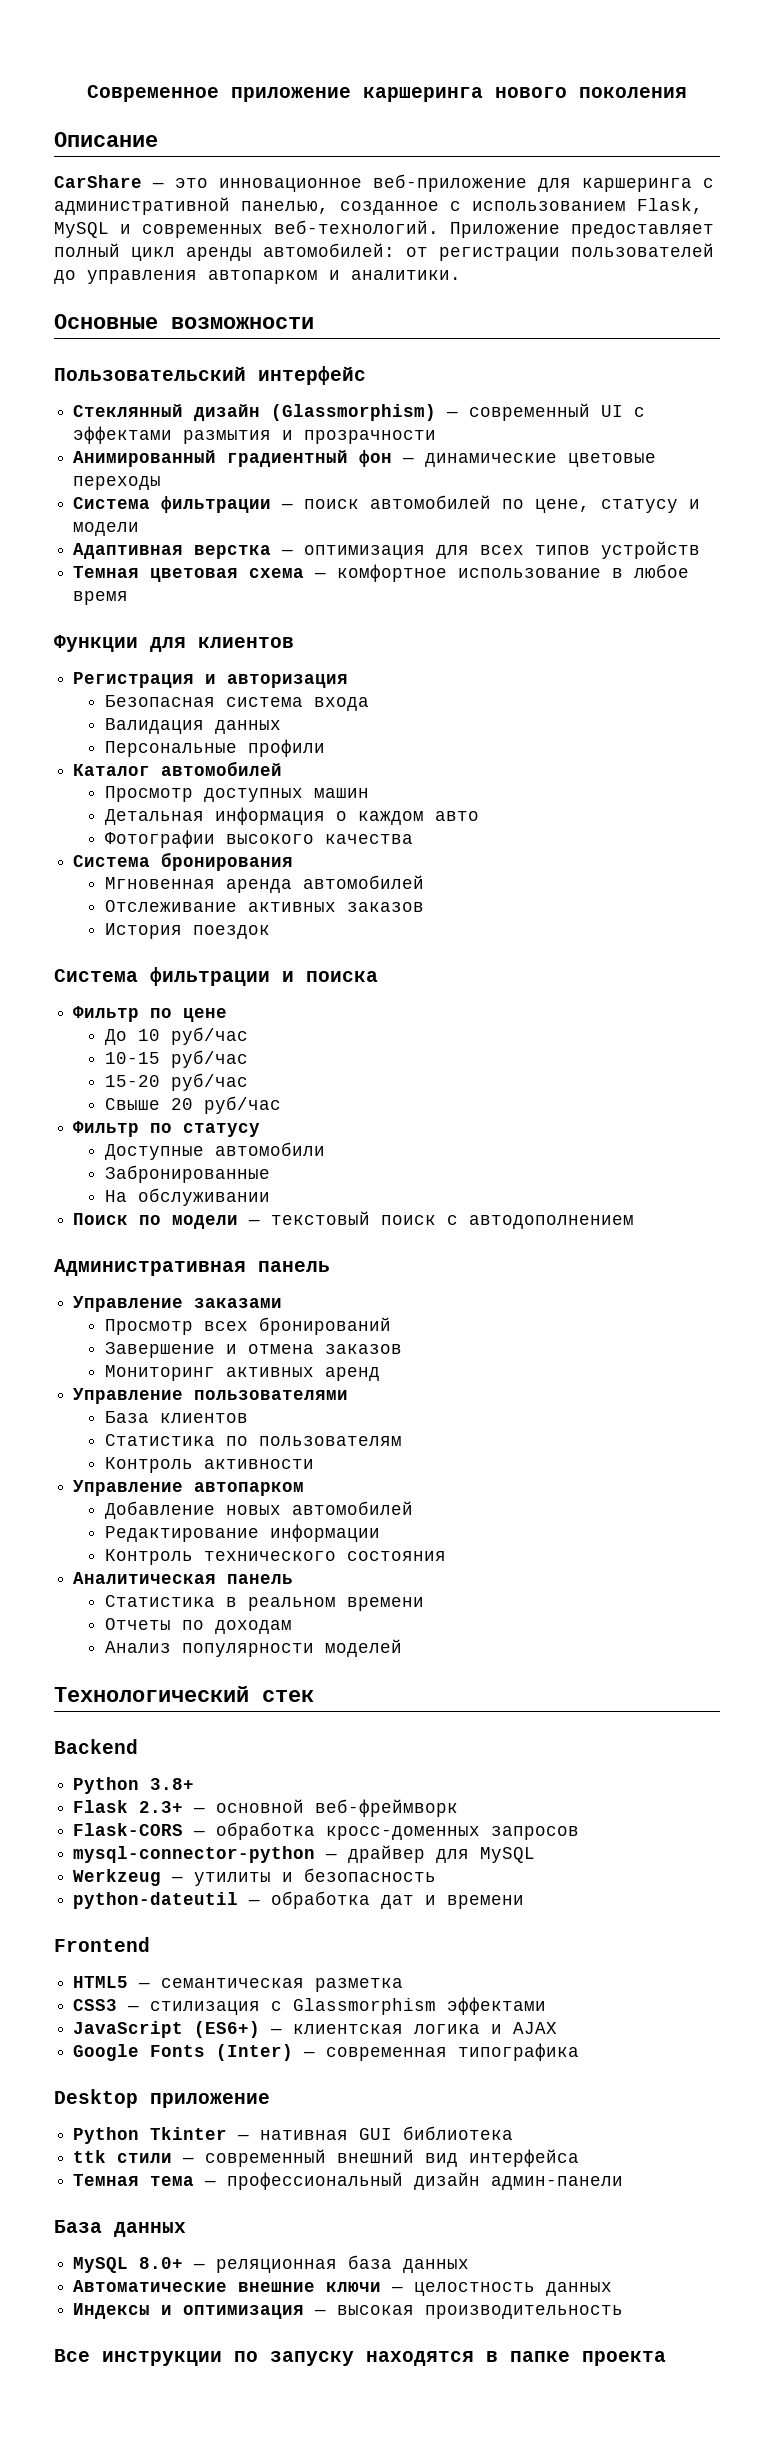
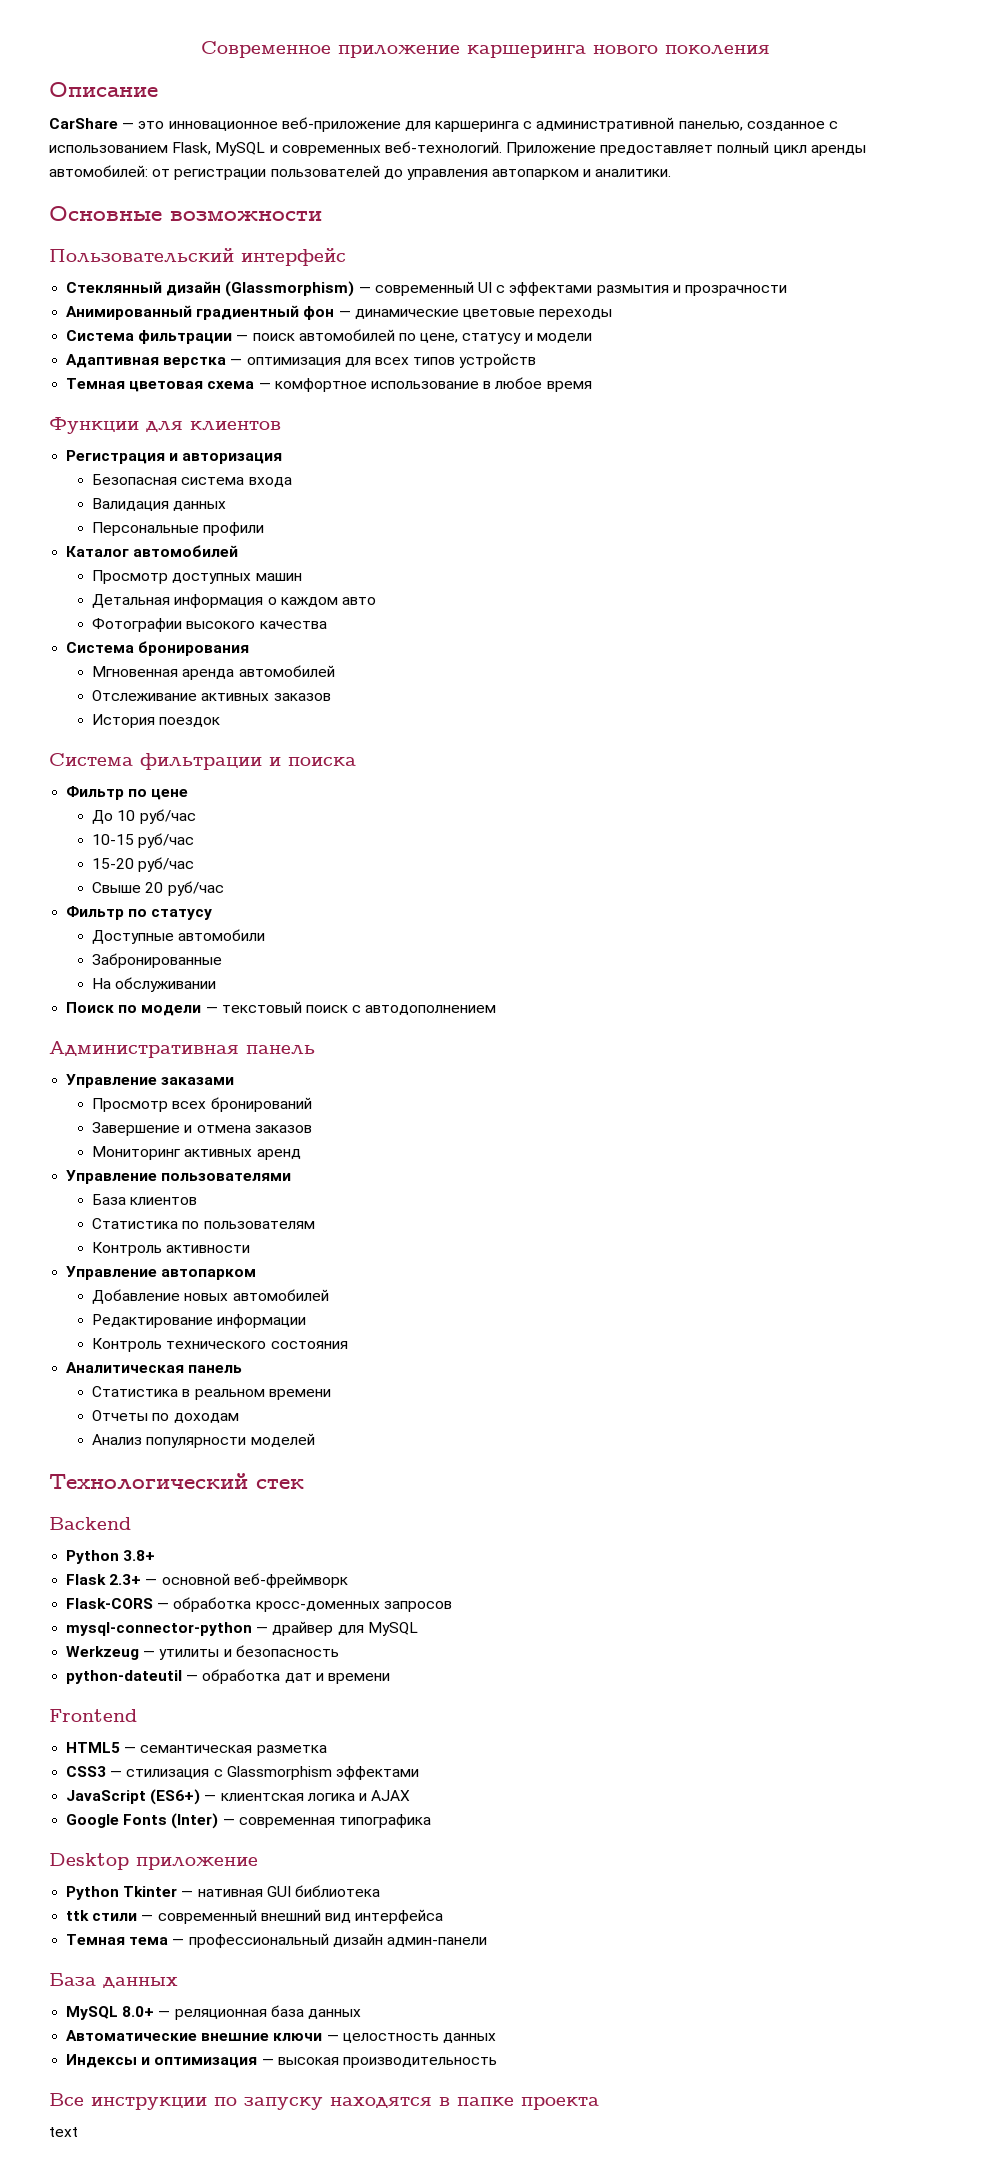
(666, 2358) none -> [49,2127,78,2137] // text

